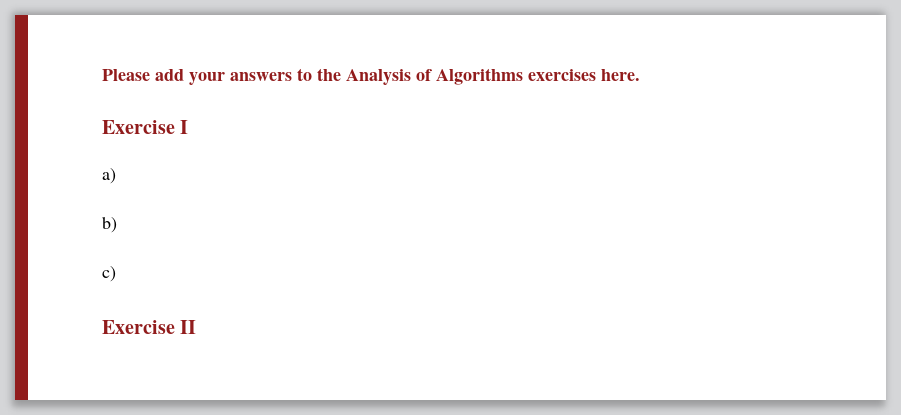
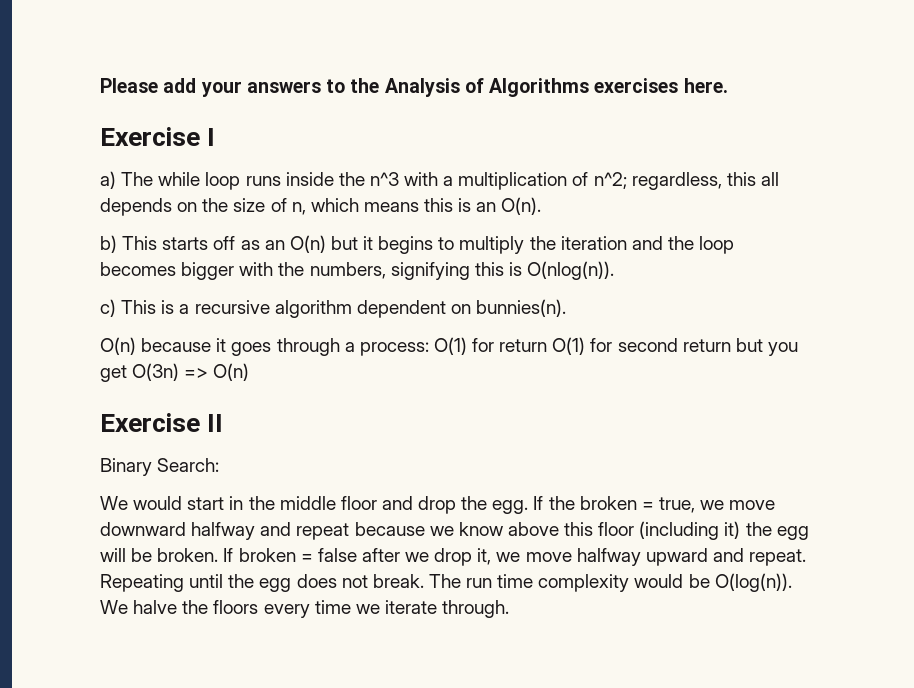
[102,217,117,233] [102,266,116,282] [102,320,197,334] // b) // c) // Exercise II -> [121,172,779,190] [100,197,542,216] [100,235,735,254] [100,261,615,280] [100,299,567,318] [100,337,798,356] [100,363,250,382] [100,413,224,432] [100,458,220,476] [100,496,776,514] [100,521,809,540] [100,548,807,566] [100,573,792,592] [100,600,510,618] The while loop runs inside the n^3 with a multiplication of n^2; regardless, this all depends on the size of n, which means this is an O(n). // b) This starts off as an O(n) but it begins to multiply the iteration and the loop becomes bigger with the numbers, signifying this is O(nlog(n)). // c) This is a recursive algorithm dependent on bunnies(n). // O(n) because it goes through a process: O(1) for return O(1) for second return but you get O(3n) => O(n) // Exercise II // Binary Search: // We would start in the middle floor and drop the egg. If the broken = true, we move downward halfway and repeat because we know above this floor (including it) the egg will be broken. If broken = false after we drop it, we move halfway upward and repeat. Repeating until the egg does not break. The run time complexity would be O(log(n)). We halve the floors every time we iterate through.

